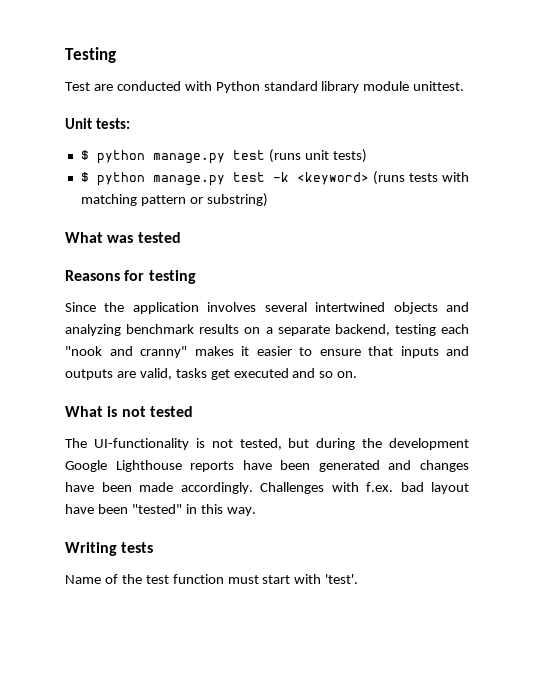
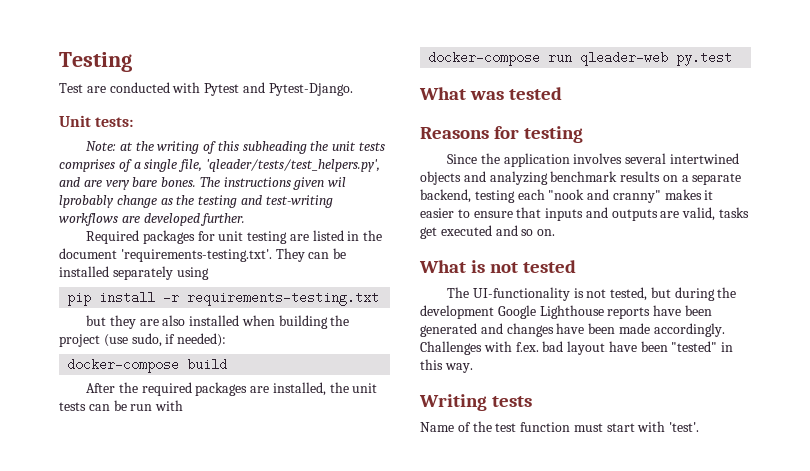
[215,81,465,93] [65,118,131,129] [80,149,367,164] [80,171,470,186] [80,193,268,207] Python standard library module unittest. // Unit tests: // $ python manage.py test (runs unit tests) // $ python manage.py test -k <keyword> (runs tests with matching pattern or substring) -> [204,82,353,96] [59,115,134,127] [85,141,385,154] [59,159,380,172] [59,177,347,190] [59,195,333,208] [59,213,246,226] [85,230,383,244] [59,248,347,262] [59,266,209,280] [67,291,380,306] [85,315,350,329] [59,333,227,347] [67,358,228,373] [85,382,378,396] [59,400,184,411] [428,51,733,66] Pytest and Pytest-Django. // Unit tests: // Note: at the writing of this subheading the unit tests comprises of a single file, 'qleader/tests/test_helpers.py', and are very bare bones. The instructions given wil lprobably change as the testing and test-writing workflows are developed further. // Required packages for unit testing are listed in the document 'requirements-testing.txt'. They can be installed separately using // pip install -r requirements-testing.txt // but they are also installed when building the project (use sudo, if needed): // docker-compose build // After the required packages are installed, the unit tests can be run with // docker-compose run qleader-web py.test

